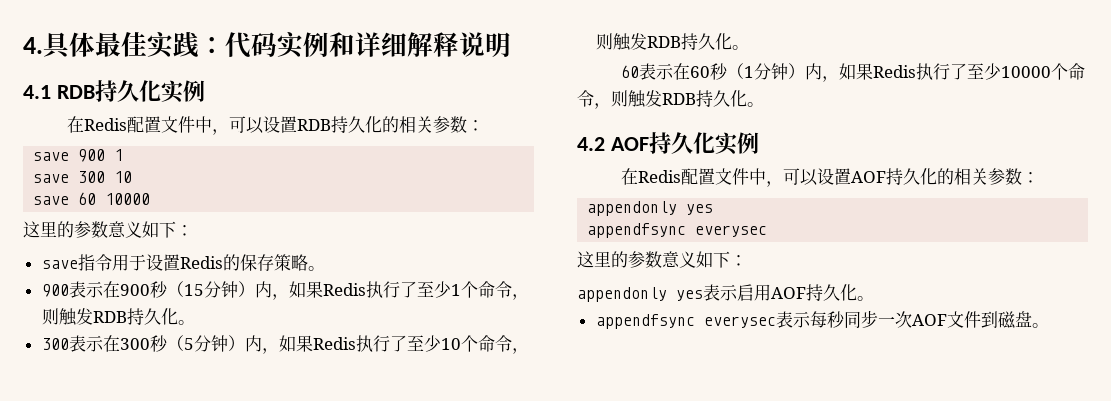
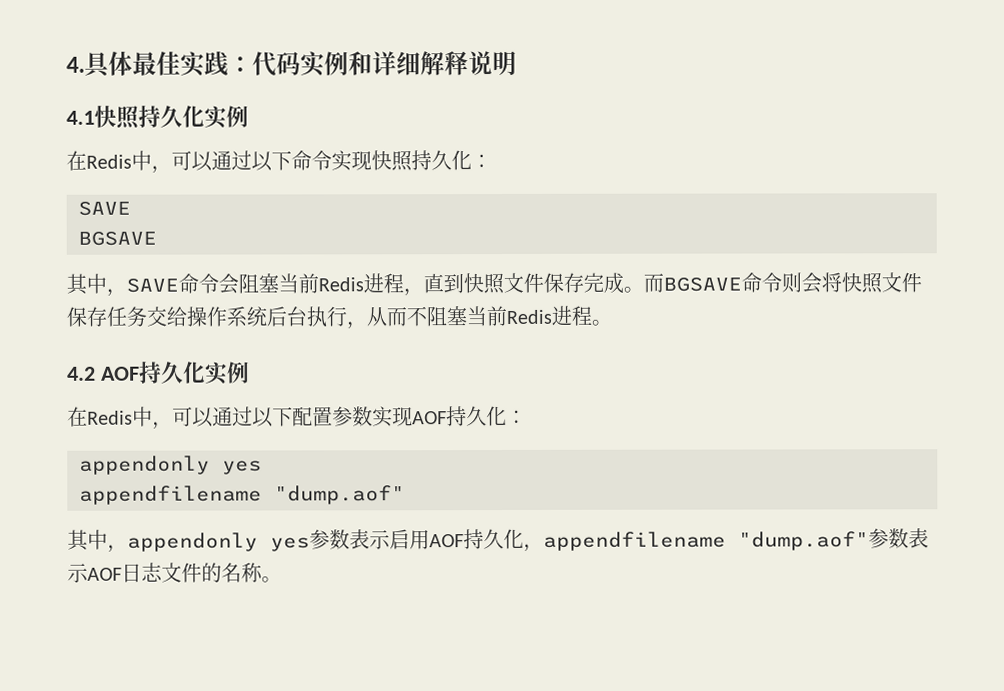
[56,80,205,103] [67,116,485,135] [33,149,124,162] [33,171,133,183] [33,192,151,205] [23,221,193,238] [41,254,325,271] [41,281,529,300] [41,308,195,326] [41,335,529,354] [595,33,749,51] [621,63,1086,82] [577,90,747,109] RDB持久化实例 // 在Redis配置文件中，可以设置RDB持久化的相关参数： // save 900 1 // save 300 10 // save 60 10000 // 这里的参数意义如下： // save指令用于设置Redis的保存策略。 // 900表示在900秒（15分钟）内，如果Redis执行了至少1个命令，则触发RDB持久化。 // 300表示在300秒（5分钟）内，如果Redis执行了至少10个命令，则触发RDB持久化。 // 60表示在60秒（1分钟）内，如果Redis执行了至少10000个命令，则触发RDB持久化 -> [94,105,249,130] [66,150,492,174] [78,200,131,216] [78,230,157,246] [66,272,922,297] [66,305,592,330] 快照持久化实例 // 在Redis中，可以通过以下命令实现快照持久化： // SAVE // BGSAVE // 其中，SAVE命令会阻塞当前Redis进程，直到快照文件保存完成。而BGSAVE命令则会将快照文件保存任务交给操作系统后台执行，从而不阻塞当前Redis进程
[681,168,1040,187] [587,201,714,216] [587,223,768,238] [577,251,747,268] [577,287,703,302] 配置文件中，可以设置AOF持久化的相关参数： // appendonly yes // appendfsync everysec // 这里的参数意义如下： // appendonly yes -> [132,405,527,430] [79,455,262,475] [79,485,405,505] [67,529,350,553] 中，可以通过以下配置参数实现AOF持久化： // appendonly yes // appendfilename "dump.aof" // 其中，appendonly yes参数
[857,296,874,301] [595,310,1032,329] 。 // appendfsync everysec表示每秒同步一次AOF文件到磁盘 -> [523,528,929,552] [67,562,263,583] ，appendfilename "dump.aof"参数表示AOF日志文件的名称

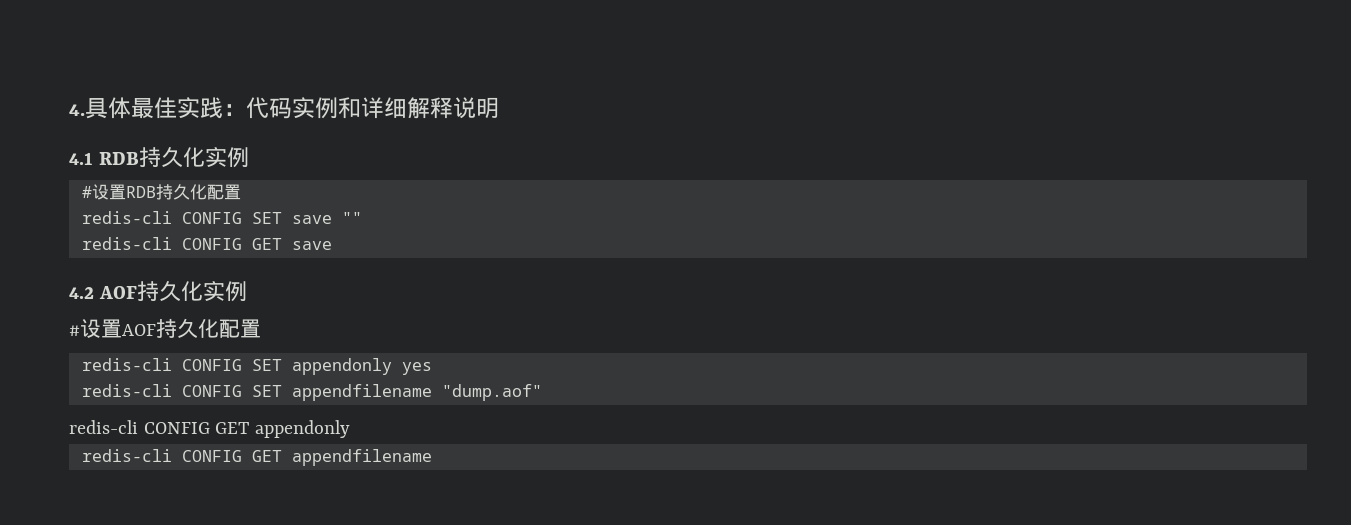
[94,105,249,130] [66,150,492,174] [78,200,131,216] [78,230,157,246] [66,272,922,297] [66,305,612,330] 快照持久化实例 // 在Redis中，可以通过以下命令实现快照持久化： // SAVE // BGSAVE // 其中，SAVE命令会阻塞当前Redis进程，直到快照文件保存完成。而BGSAVE命令则会将快照文件保存任务交给操作系统后台执行，从而不阻塞当前Redis进程。 -> [98,147,249,168] [81,184,241,200] [81,211,362,224] [81,237,332,250] RDB持久化实例 // #设置RDB持久化配置 // redis-cli CONFIG SET save "" // redis-cli CONFIG GET save
[67,405,527,430] 在Redis中，可以通过以下配置参数实现AOF持久化： // -> [69,318,261,338] [81,358,282,371] #设置AOF持久化配置 // redis-cli CONFIG SET
(262, 467) none -> [81,384,282,397] redis-cli CONFIG SET
[67,528,929,553] [67,562,282,583] 其中，appendonly yes参数表示启用AOF持久化，appendfilename "dump.aof"参数表示AOF日志文件的名称。 -> [69,420,351,438] [81,449,432,466] redis-cli CONFIG GET appendonly // redis-cli CONFIG GET appendfilename

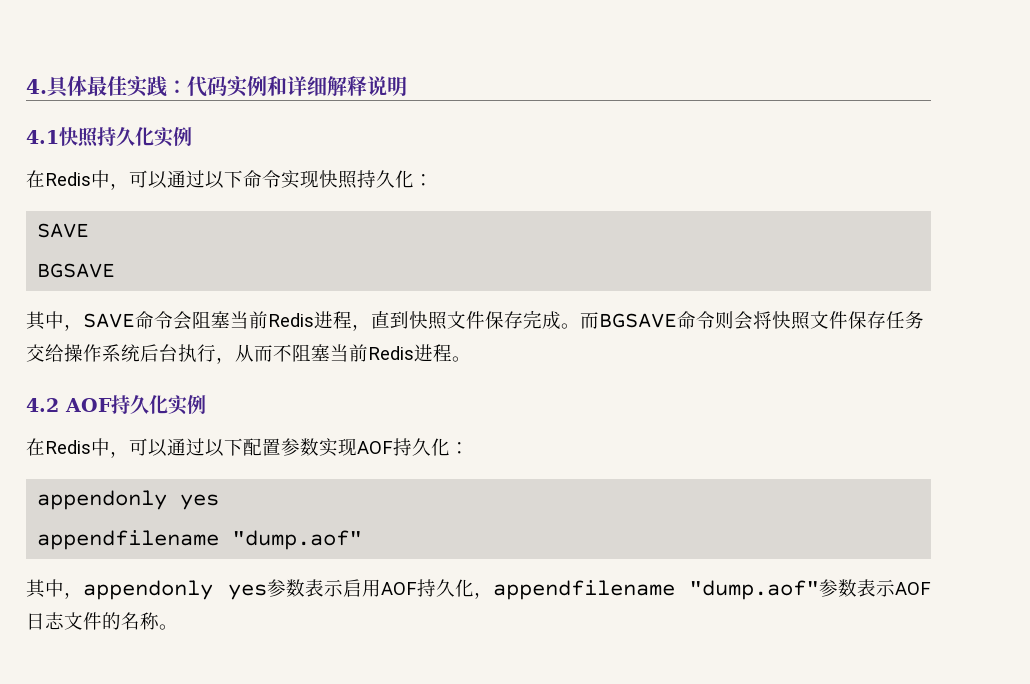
[98,147,249,168] [81,184,241,200] [81,211,362,224] [81,237,332,250] RDB持久化实例 // #设置RDB持久化配置 // redis-cli CONFIG SET save "" // redis-cli CONFIG GET save -> [59,127,192,148] [26,170,433,190] [37,223,90,238] [37,263,116,278] [26,310,924,331] [26,344,471,364] 快照持久化实例 // 在Redis中，可以通过以下命令实现快照持久化： // SAVE // BGSAVE // 其中，SAVE命令会阻塞当前Redis进程，直到快照文件保存完成。而BGSAVE命令则会将快照文件保存任务交给操作系统后台执行，从而不阻塞当前Redis进程。
[69,318,261,338] [81,358,282,371] #设置AOF持久化配置 // redis-cli CONFIG SET -> [26,438,469,458] 在Redis中，可以通过以下配置参数实现AOF持久化： //
[81,384,282,397] redis-cli CONFIG SET -> (220, 502) none
[69,420,351,438] [81,449,432,466] redis-cli CONFIG GET appendonly // redis-cli CONFIG GET appendfilename -> [26,579,931,600] [26,612,178,630] 其中，appendonly yes参数表示启用AOF持久化，appendfilename "dump.aof"参数表示AOF日志文件的名称。

